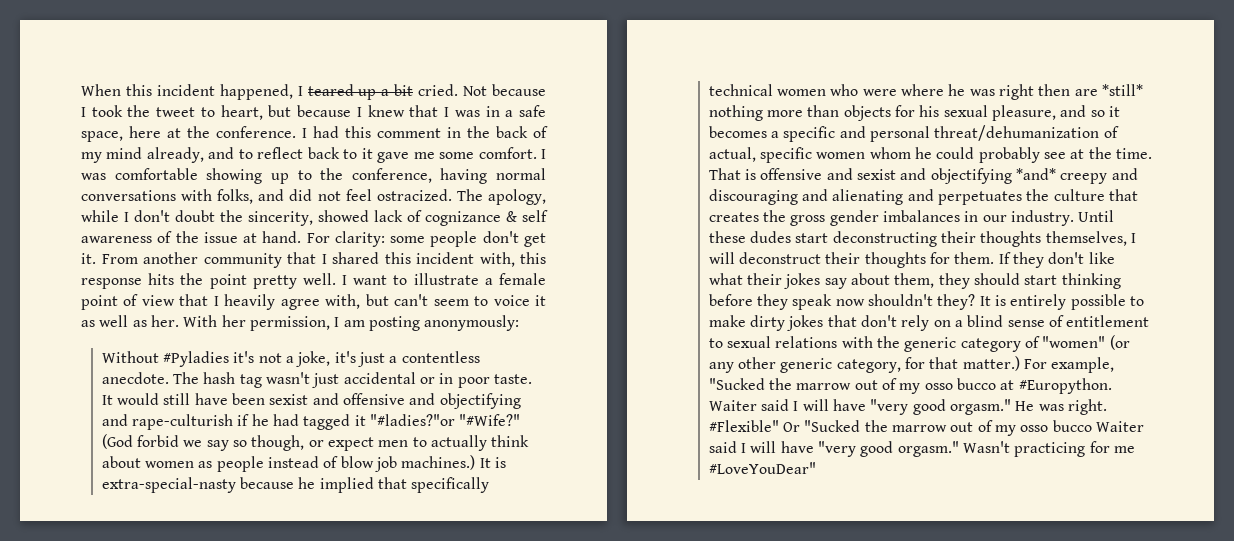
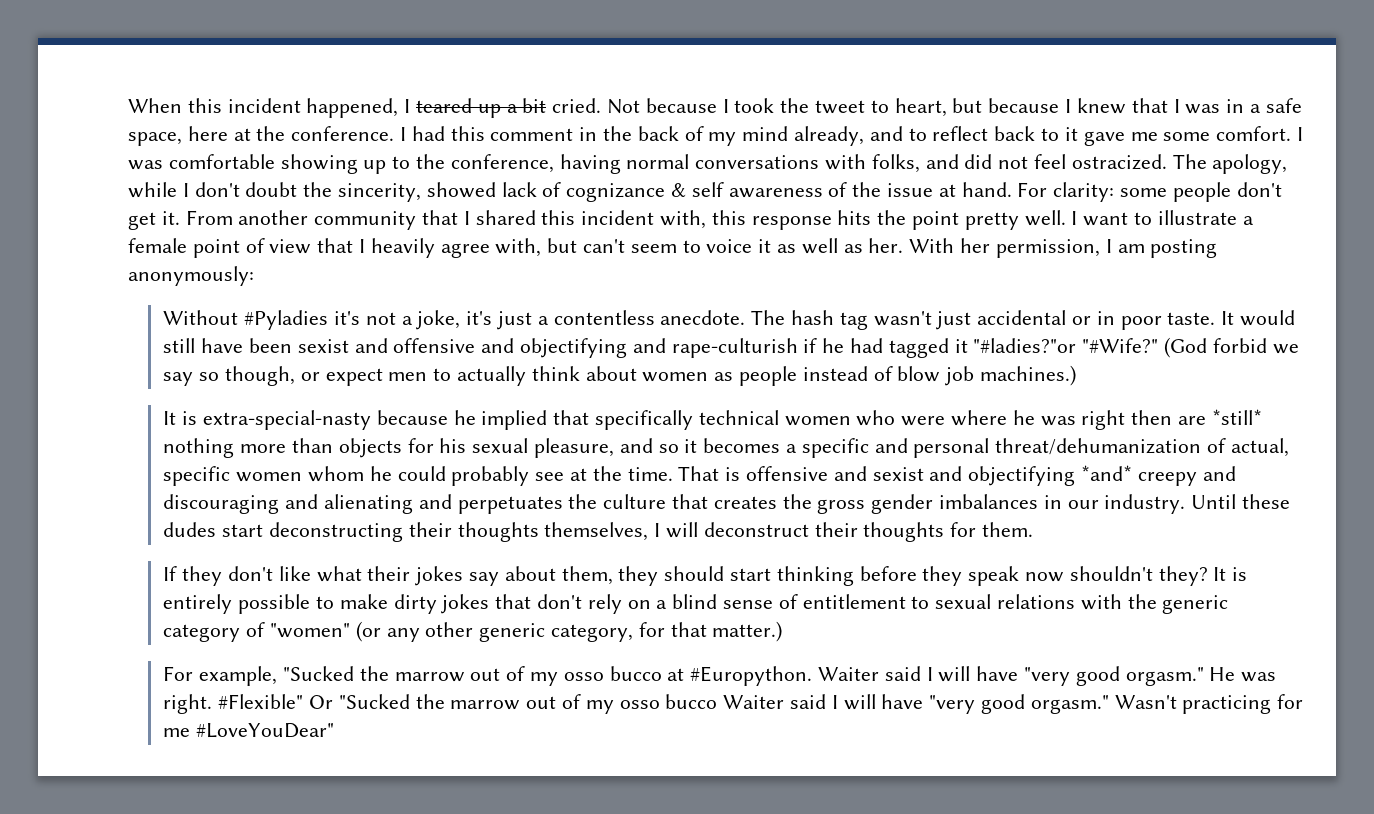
(476, 462) none -> (1076, 375) //
(995, 258) none -> (1033, 529) //
(1020, 363) none -> (783, 631) //

